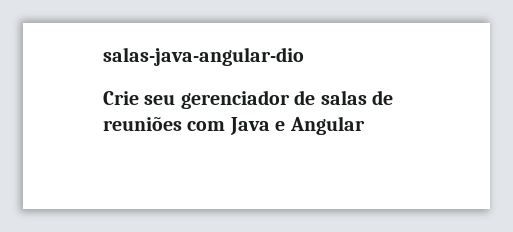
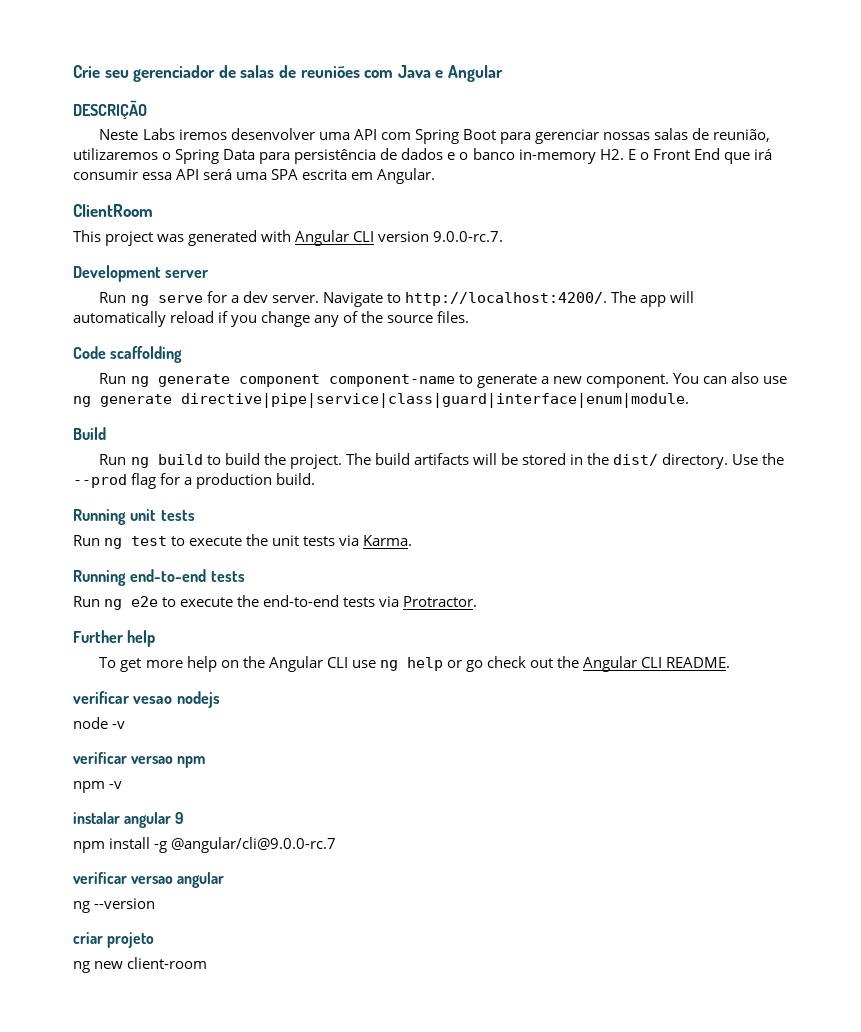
[103,47,304,66] salas-java-angular-dio // -> (73, 71) none
(365, 125) none -> [73,100,147,120] [99,128,771,144] [73,148,772,164] [73,168,436,184] [73,204,153,217] [73,230,504,246] [73,265,209,282] [99,291,694,307] [73,311,470,327] [73,346,183,363] [99,372,787,388] [73,393,689,408] [73,427,106,440] [99,453,785,469] [73,473,316,489] [73,509,195,525] [73,534,413,549] [73,569,245,586] [73,595,478,610] [73,630,156,647] [99,656,731,672] [73,691,220,708] [73,717,126,729] [73,752,206,768] [73,781,123,793] [73,812,185,828] [73,837,337,853] [73,872,225,888] [73,898,156,913] [73,932,155,948] [73,957,208,973] // DESCRIÇÃO // Neste Labs iremos desenvolver uma API com Spring Boot para gerenciar nossas salas de reunião, utilizaremos o Spring Data para persistência de dados e o banco in-memory H2. E o Front End que irá consumir essa API será uma SPA escrita em Angular. // ClientRoom // This project was generated with Angular CLI version 9.0.0-rc.7. // Development server // Run ng serve for a dev server. Navigate to http://localhost:4200/. The app will automatically reload if you change any of the source files. // Code scaffolding // Run ng generate component component-name to generate a new component. You can also use ng generate directive|pipe|service|class|guard|interface|enum|module. // Build // Run ng build to build the project. The build artifacts will be stored in the dist/ directory. Use the --prod flag for a production build. // Running unit tests // Run ng test to execute the unit tests via Karma. // Running end-to-end tests // Run ng e2e to execute the end-to-end tests via Protractor. // Further help // To get more help on the Angular CLI use ng help or go check out the Angular CLI README. // verificar vesao nodejs // node -v // verificar versao npm // npm -v // instalar angular 9 // npm install -g @angular/cli@9.0.0-rc.7 // verificar versao angular // ng --version // criar projeto // ng new client-room

